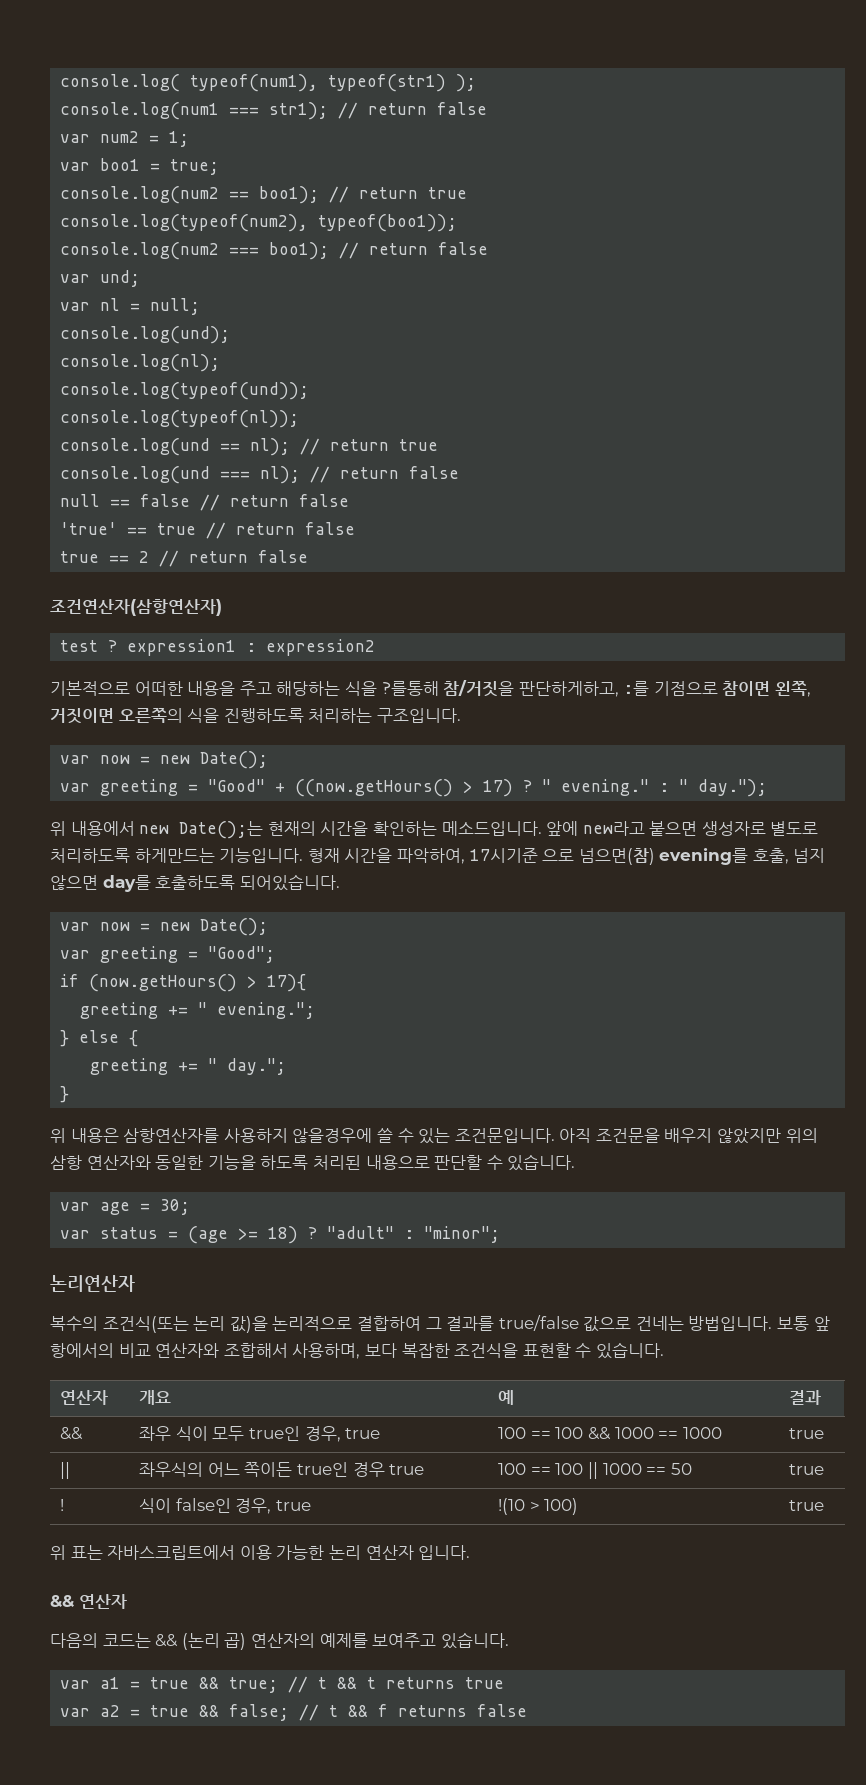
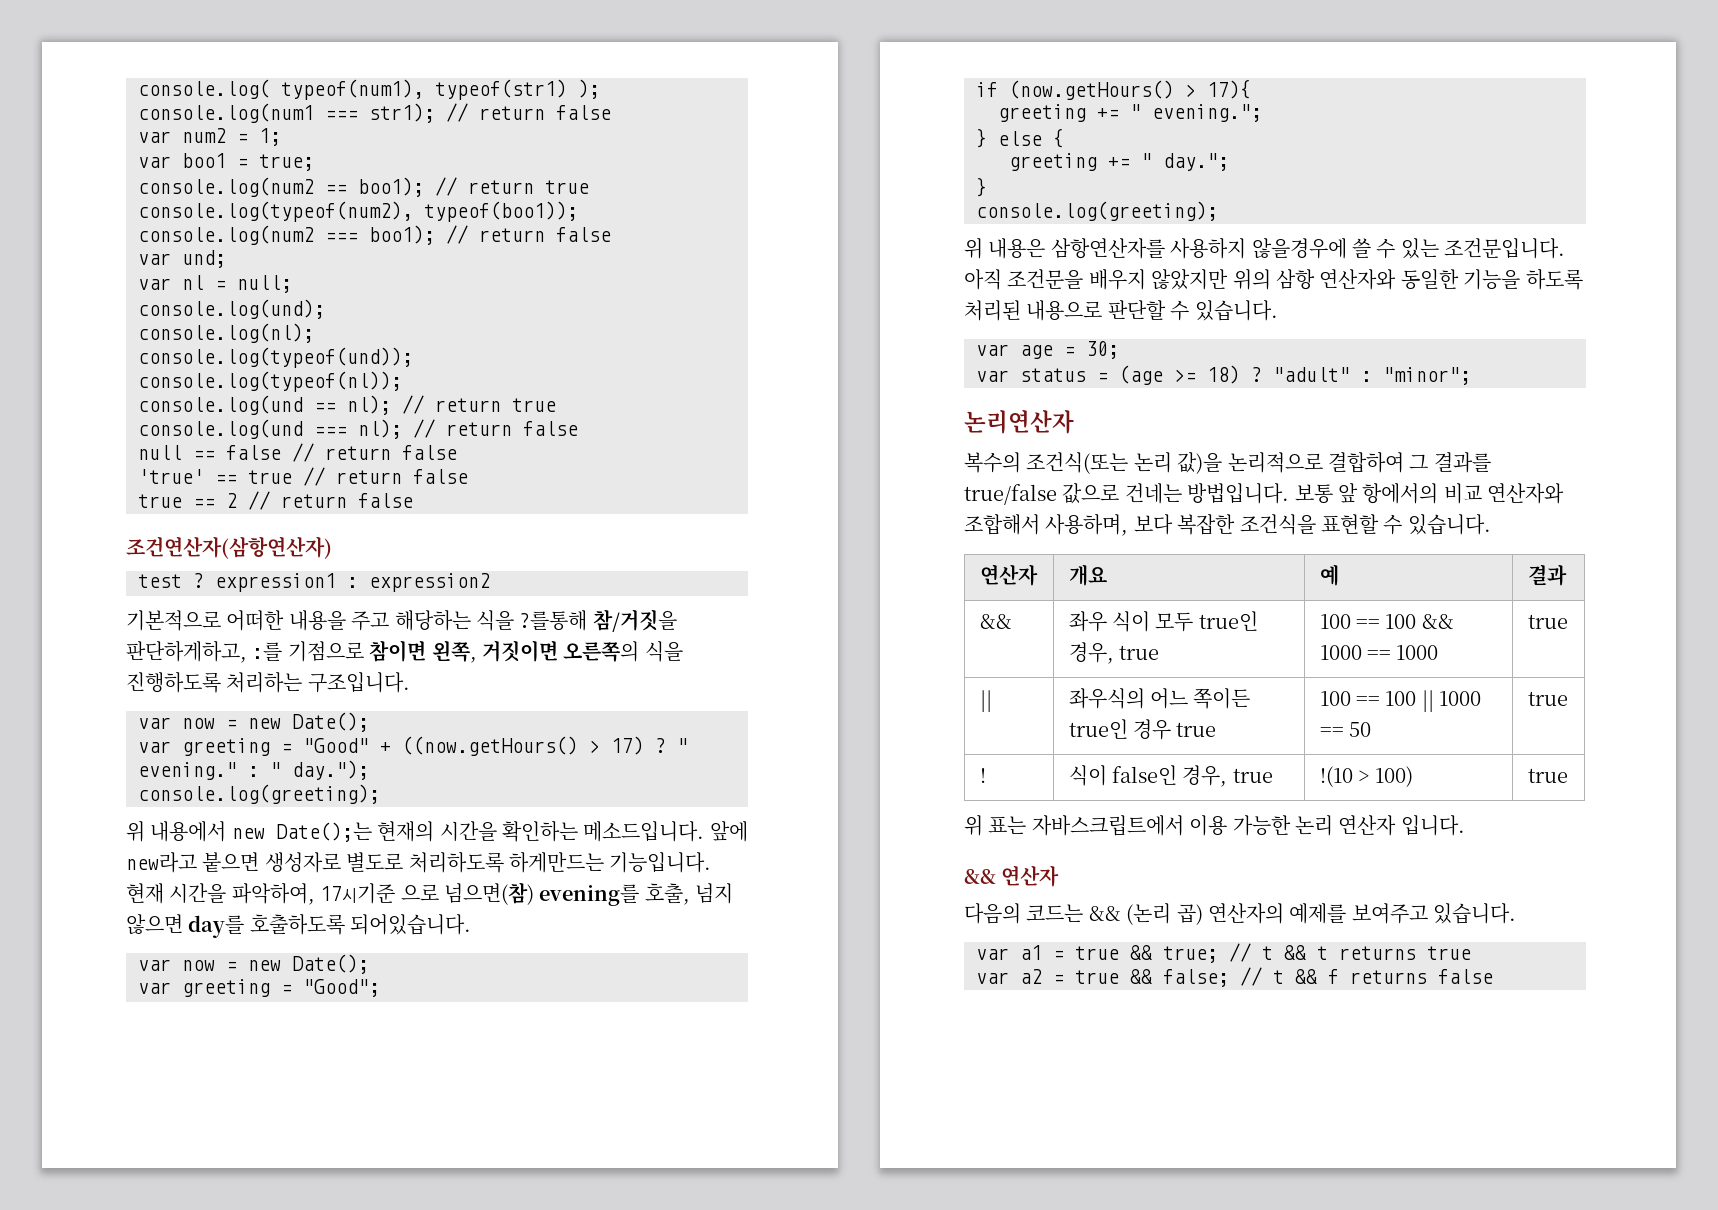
(768, 788) none -> [138,784,380,804] // console.log(greeting);
[307,848,340,863] 형재 -> [126,883,164,904] 현재
(70, 1094) none -> [976,201,1218,221] // console.log(greeting);

